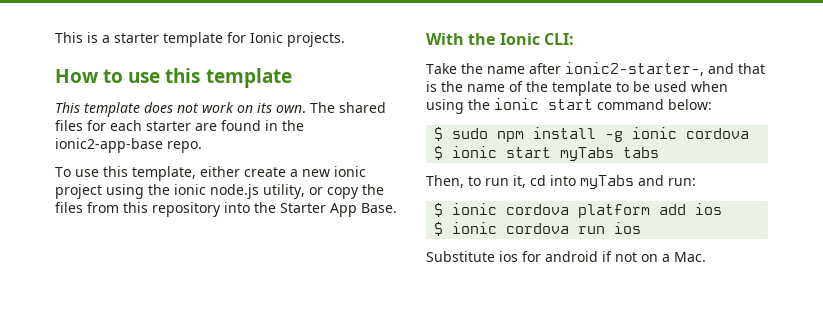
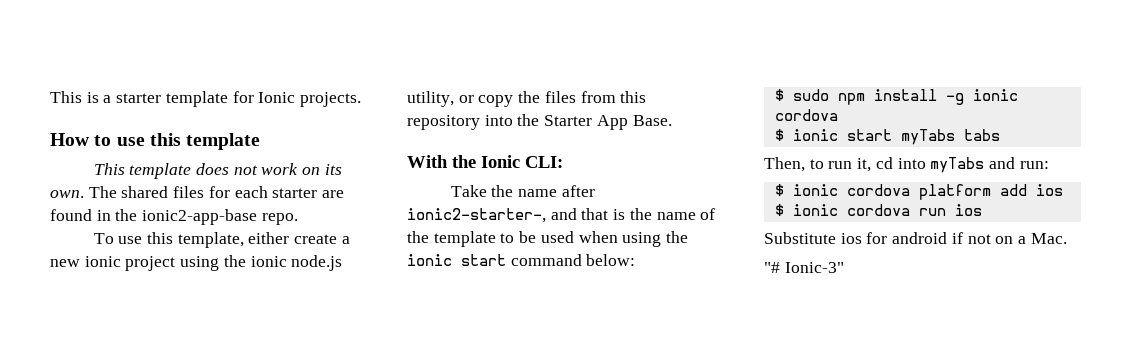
(706, 257) none -> [764,262,844,273] // "# Ionic-3"

